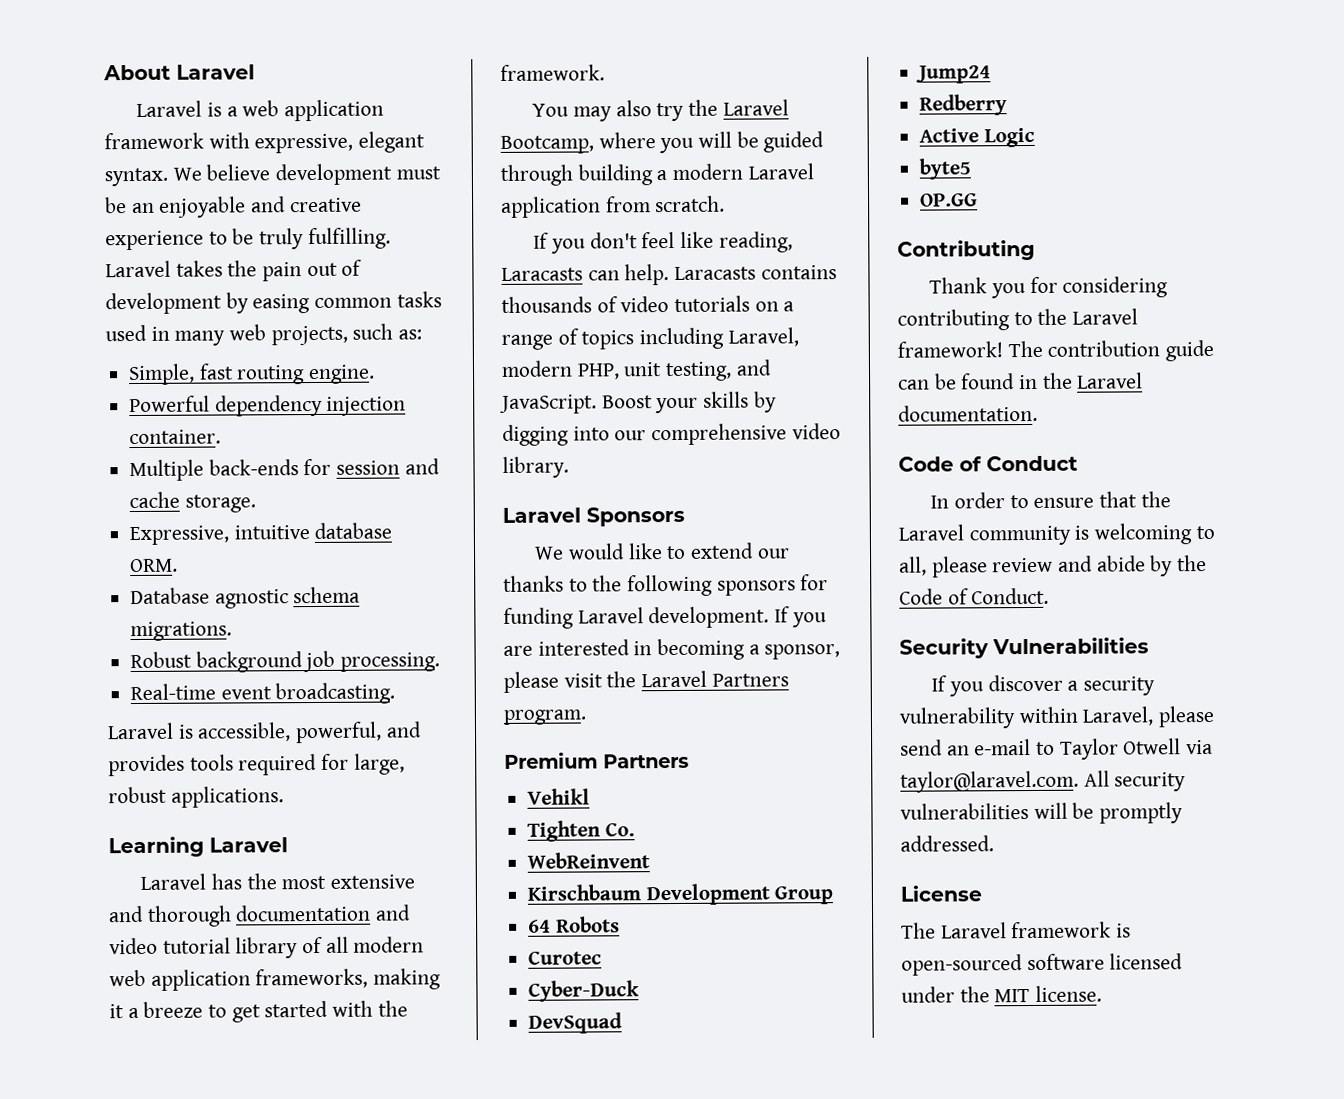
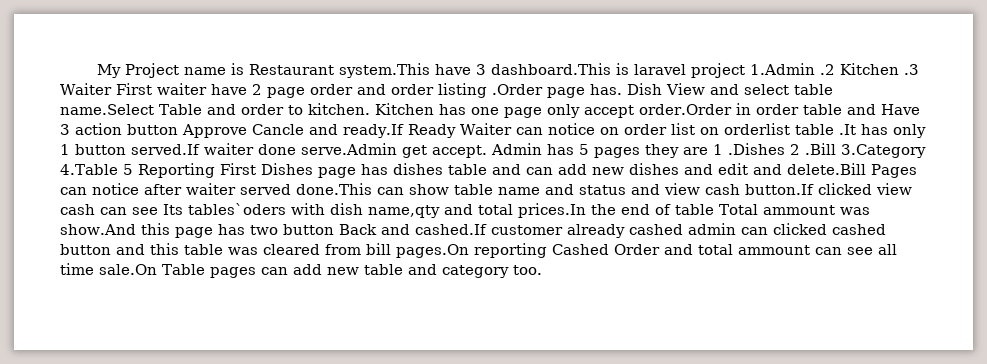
[103,64,255,81] [136,99,384,122] [104,131,426,154] [104,163,441,187] [105,196,362,218] [105,227,391,251] [105,259,363,282] [105,291,442,315] [105,323,423,346] [128,363,376,386] [129,394,407,417] [129,429,222,445] [129,458,440,482] [129,491,256,513] [129,522,393,546] [130,558,179,573] [130,586,361,609] [130,621,233,642] [130,650,441,673] [130,682,396,705] [107,721,422,744] [108,753,405,777] [108,786,284,808] [108,836,288,858] [140,873,415,890] [108,904,412,927] [109,936,425,959] [109,968,442,991] [109,1000,408,1023] [500,64,605,81] [532,99,789,122] [500,131,825,154] [500,163,814,186] [501,195,726,218] [533,231,793,254] [501,264,837,286] [501,295,795,313] [501,327,799,350] [501,359,772,382] [499,391,777,414] [502,423,841,446] [502,456,569,478] [502,506,685,527] [534,542,790,560] [503,574,829,597] [503,606,827,629] [503,638,841,661] [503,670,789,693] [503,709,586,725] [504,752,689,769] [527,788,591,805] [527,820,635,842] [527,852,651,869] [527,883,834,906] [528,916,620,933] [528,951,603,965] [528,980,641,1002] [528,1012,623,1034] [916,65,992,84] [919,94,1008,116] [919,127,1035,148] [919,158,972,180] [920,193,979,207] [897,239,1035,261] [929,276,1169,299] [897,308,1139,331] [897,339,1215,362] [898,372,1144,390] [898,404,1038,422] [898,455,1078,472] [930,491,1171,509] [898,523,1215,546] [899,555,1208,578] [899,587,1050,605] [899,637,1149,659] [931,674,1155,697] [899,705,1215,729] [900,738,1214,760] [900,770,1187,793] [900,802,1184,824] [900,835,994,852] [900,885,982,902] [901,921,1132,939] [901,953,1184,976] [901,985,1103,1003] About Laravel // Laravel is a web application framework with expressive, elegant syntax. We believe development must be an enjoyable and creative experience to be truly fulfilling. Laravel takes the pain out of development by easing common tasks used in many web projects, such as: // Simple, fast routing engine. // Powerful dependency injection container. // Multiple back-ends for session and cache storage. // Expressive, intuitive database ORM. // Database agnostic schema migrations. // Robust background job processing. // Real-time event broadcasting. // Laravel is accessible, powerful, and provides tools required for large, robust applications. // Learning Laravel // Laravel has the most extensive and thorough documentation and video tutorial library of all modern web application frameworks, making it a breeze to get started with the framework. // You may also try the Laravel Bootcamp, where you will be guided through building a modern Laravel application from scratch. // If you don't feel like reading, Laracasts can help. Laracasts contains thousands of video tutorials on a range of topics including Laravel, modern PHP, unit testing, and JavaScript. Boost your skills by digging into our comprehensive video library. // Laravel Sponsors // We would like to extend our thanks to the following sponsors for funding Laravel development. If you are interested in becoming a sponsor, please visit the Laravel Partners program. // Premium Partners // Vehikl // Tighten Co. // WebReinvent // Kirschbaum Development Group // 64 Robots // Curotec // Cyber-Duck // DevSquad // Jump24 // Redberry // Active Logic // byte5 // OP.GG // Contributing // Thank you for considering contributing to the Laravel framework! The contribution guide can be found in the Laravel documentation. // Code of Conduct // In order to ensure that the Laravel community is welcoming to all, please review and abide by the Code of Conduct. // Security Vulnerabilities // If you discover a security vulnerability within Laravel, please send an e-mail to Taylor Otwell via taylor@laravel.com. All security vulnerabilities will be promptly addressed. // License // The Laravel framework is open-sourced software licensed under the MIT license. -> [97,63,920,78] [60,83,833,98] [60,103,920,118] [60,123,926,138] [60,143,926,158] [60,163,917,178] [60,183,912,195] [60,203,870,218] [60,223,886,238] [60,243,897,258] [60,263,542,278] My Project name is Restaurant system.This have 3 dashboard.This is laravel project 1.Admin .2 Kitchen .3 Waiter First waiter have 2 page order and order listing .Order page has. Dish View and select table name.Select Table and order to kitchen. Kitchen has one page only accept order.Order in order table and Have 3 action button Approve Cancle and ready.If Ready Waiter can notice on order list on orderlist table .It has only 1 button served.If waiter done serve.Admin get accept. Admin has 5 pages they are 1 .Dishes 2 .Bill 3.Category 4.Table 5 Reporting First Dishes page has dishes table and can add new dishes and edit and delete.Bill Pages can notice after waiter served done.This can show table name and status and view cash button.If clicked view cash can see Its tables`oders with dish name,qty and total prices.In the end of table Total ammount was show.And this page has two button Back and cashed.If customer already cashed admin can clicked cashed button and this table was cleared from bill pages.On reporting Cashed Order and total ammount can see all time sale.On Table pages can add new table and category too.

